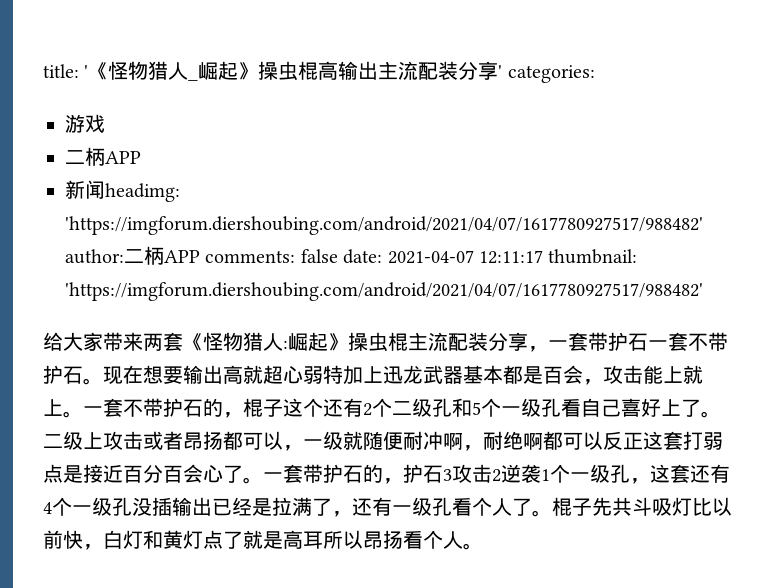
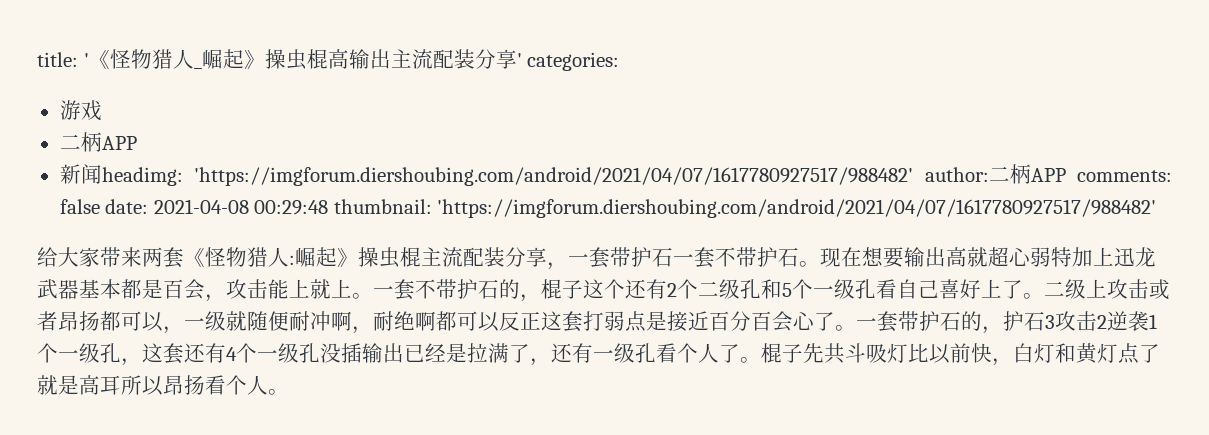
[387,250,543,264] 2021-04-07 12:11:17 -> [153,199,329,215] 2021-04-08 00:29:48

